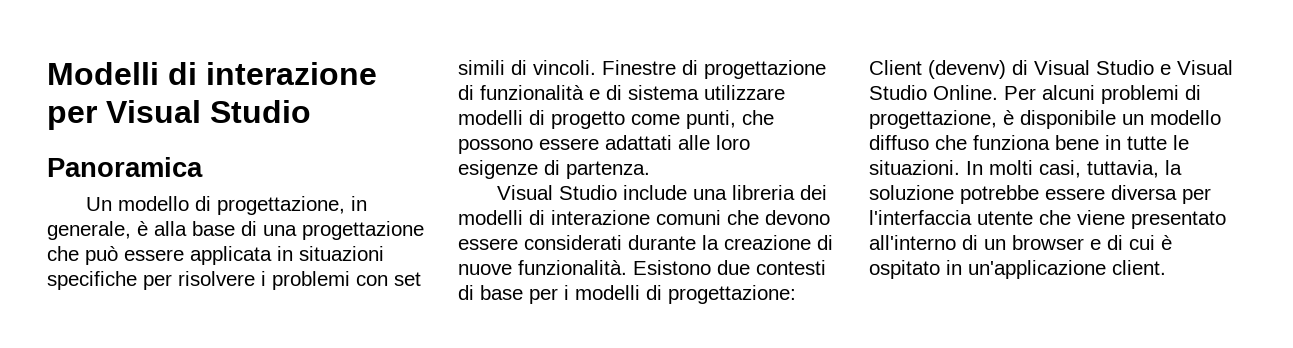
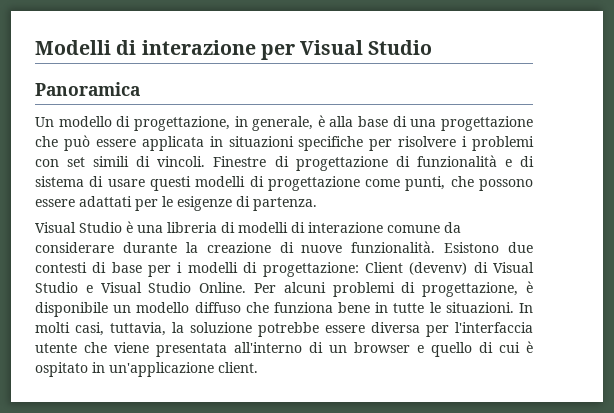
[704,85,785,100] [458,110,625,129] utilizzare modelli di progetto -> [89,176,360,191] di usare questi modelli di progettazione
[678,135,750,150] alle loro -> [135,196,173,211] per le
[623,185,688,200] include -> [126,221,133,233] è
[800,185,828,200] dei -> [221,222,235,233] di
[656,210,830,225] [458,235,622,250] comuni che devono essere considerati -> [387,222,461,233] [35,242,114,253] comune da considerare
[1131,211,1226,229] presentato -> [156,343,227,357] presentata
(1101, 244) none -> [431,342,472,357] quello

